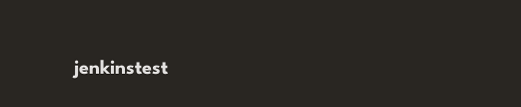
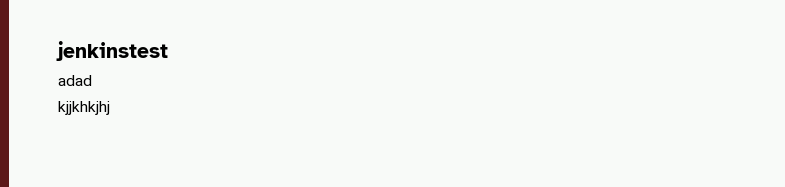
(168, 69) none -> [58,75,92,86] [58,101,110,115] // adad // kjjkhkjhj

